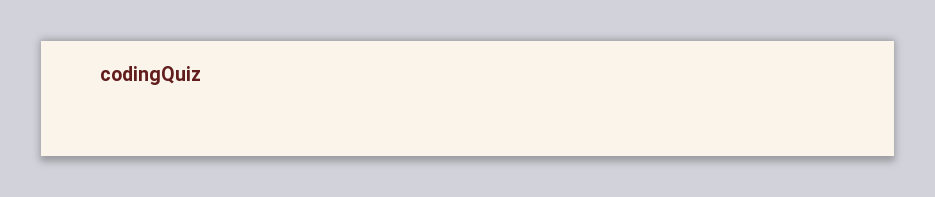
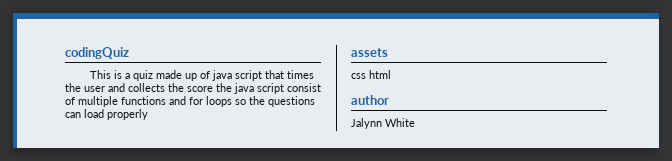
(201, 75) none -> [90,70,315,81] [65,83,321,94] [65,96,315,107] [65,109,148,120] [351,48,388,57] [351,70,391,79] [351,95,389,105] [351,118,415,129] // This is a quiz made up of java script that times the user and collects the score the java script consist of multiple functions and for loops so the questions can load properly // assets // css html // author // Jalynn White

